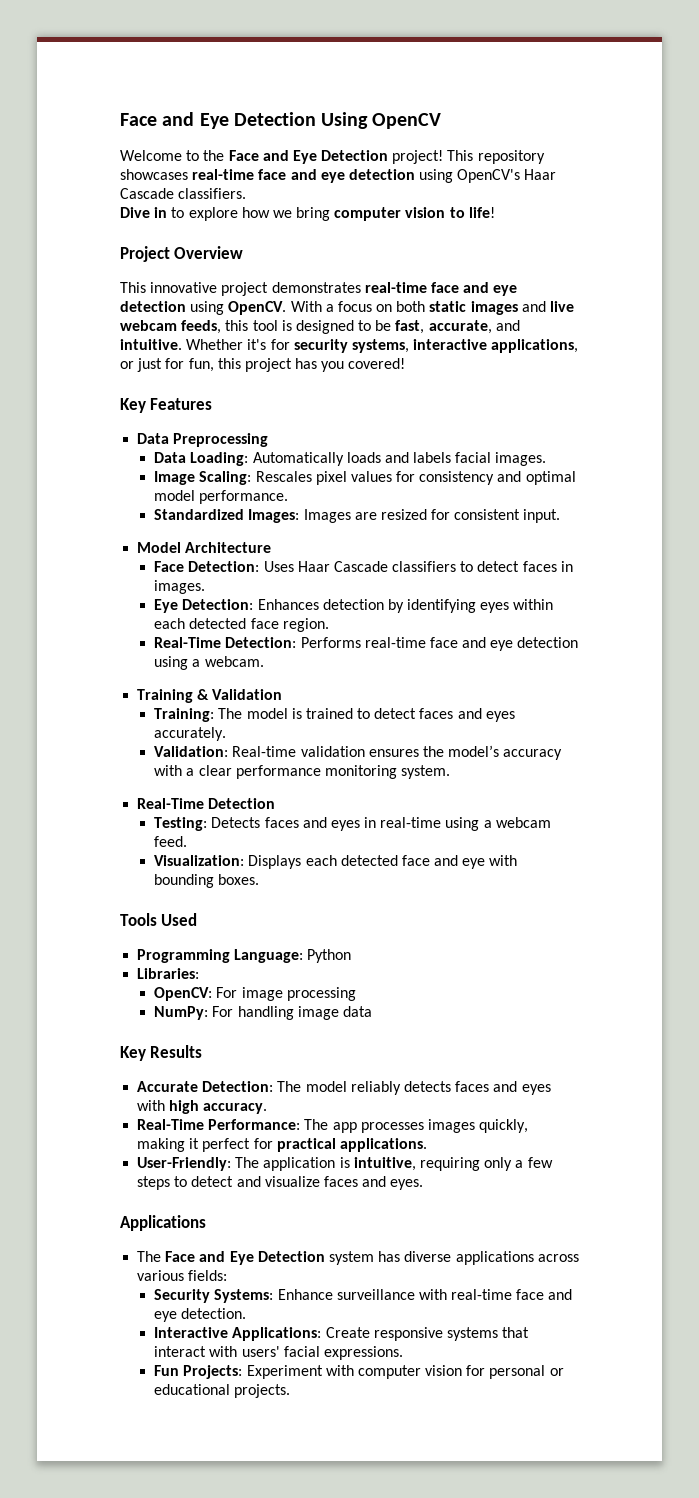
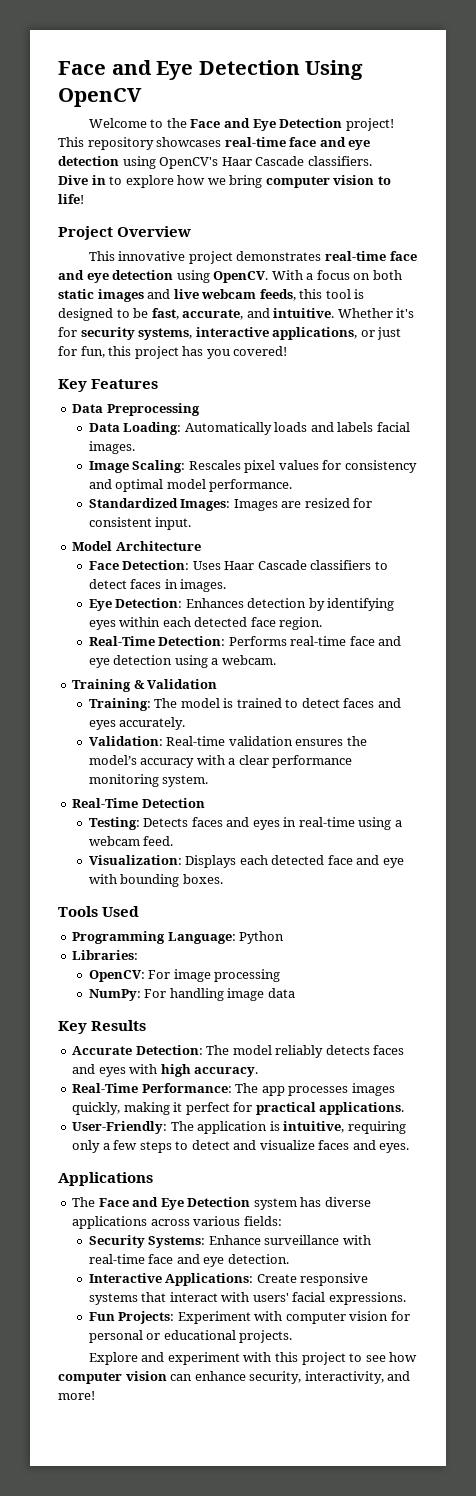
(291, 1391) none -> [88,1352,418,1365] [58,1371,411,1384] [58,1391,95,1400] // Explore and experiment with this project to see how computer vision can enhance security, interactivity, and more!

